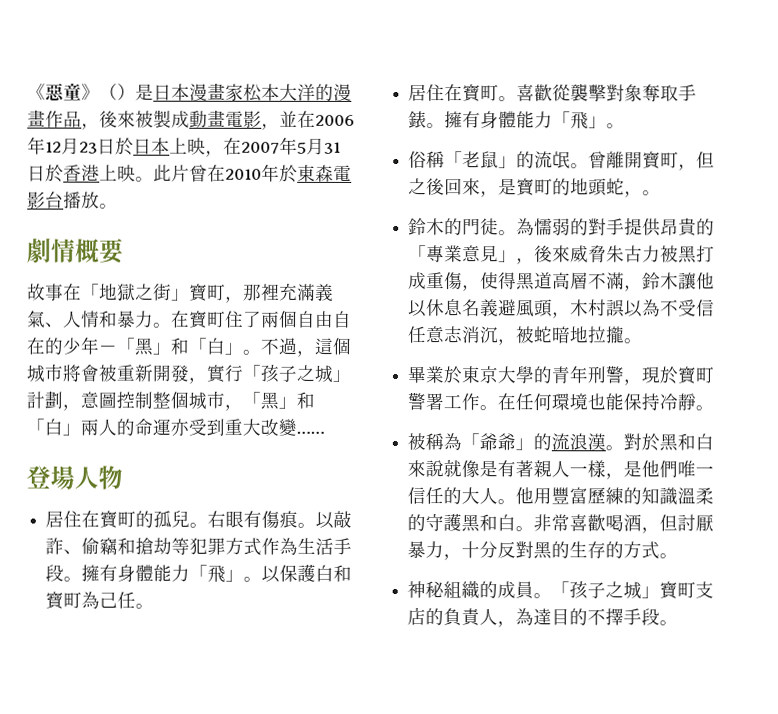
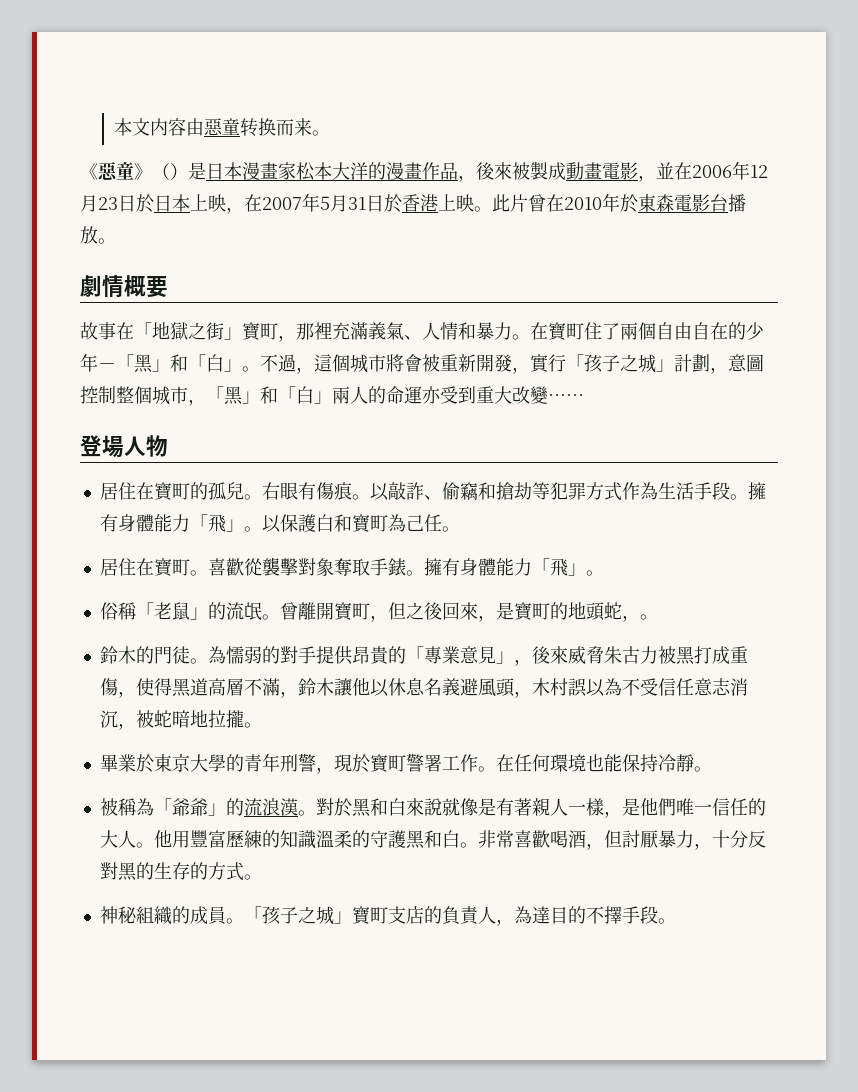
(27, 92) none -> [114,118,331,137] 本文内容由惡童转换而来。 //

